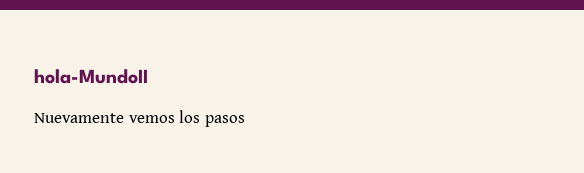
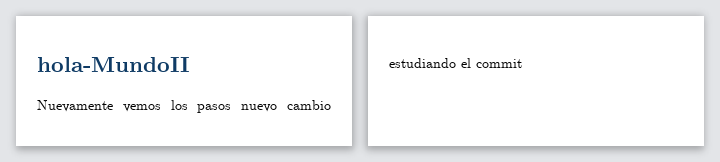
(245, 121) none -> [241,100,331,112] [389,58,522,68] nuevo cambio estudiando el commit

